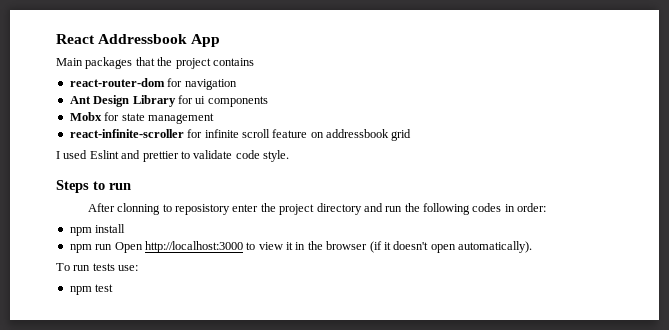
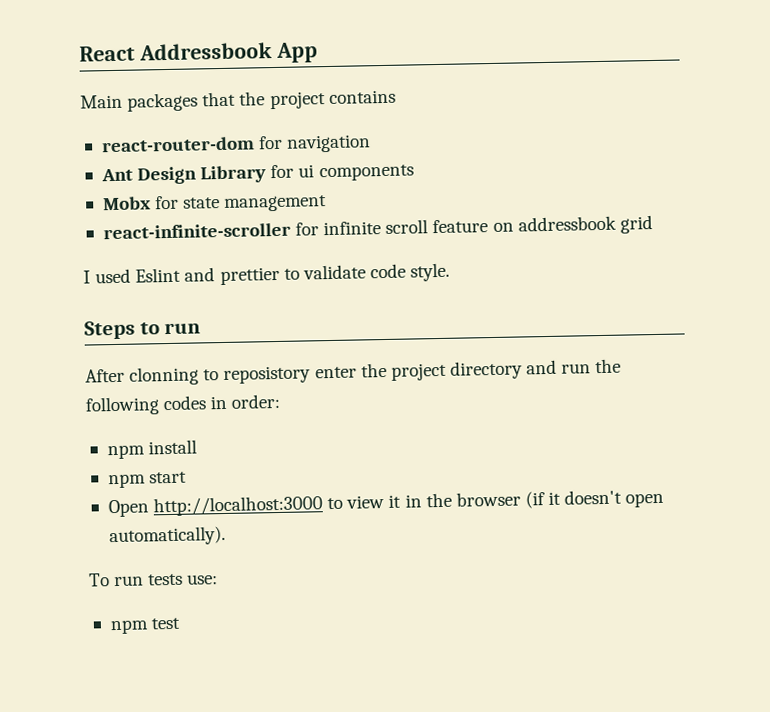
[95,244,113,250] run -> [149,471,188,484] start //

